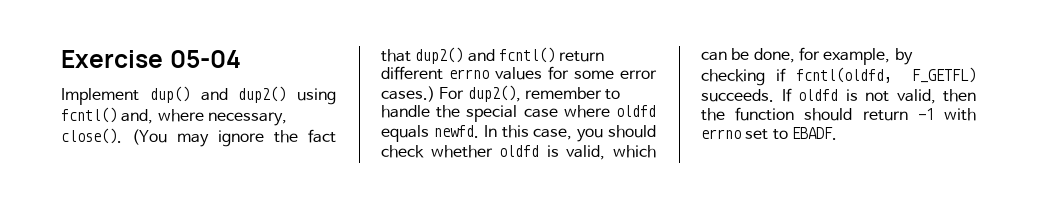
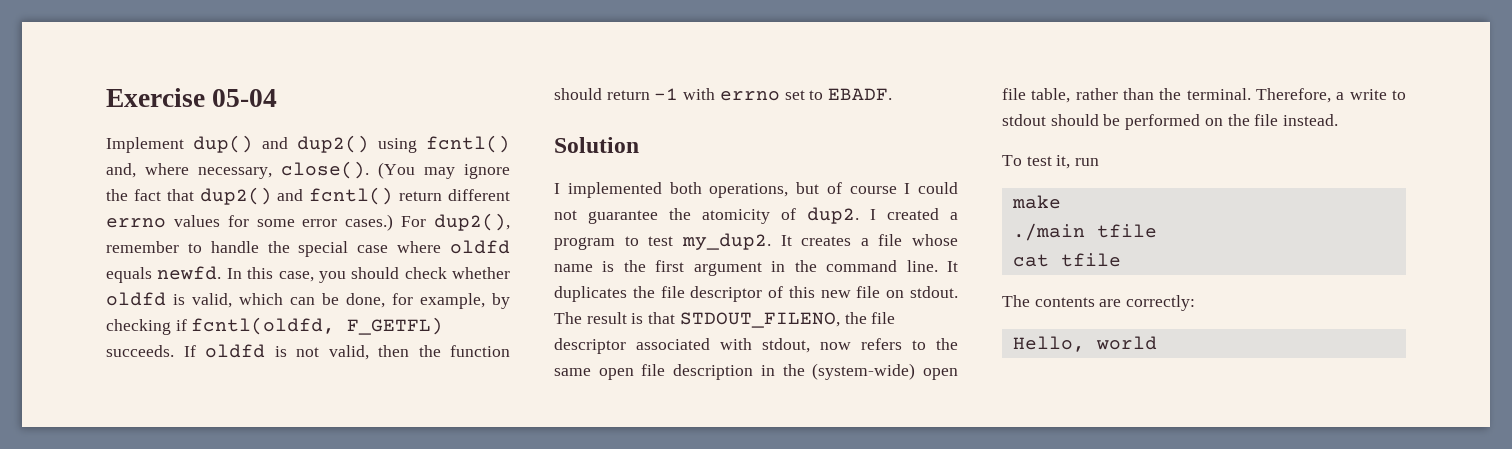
(837, 133) none -> [554,137,639,153] [554,182,958,198] [554,207,958,224] [554,233,958,250] [554,260,958,276] [554,286,958,302] [554,312,896,328] [554,338,958,354] [554,363,958,380] [1002,88,1406,103] [1002,114,1339,130] [1002,155,1100,169] [1011,195,1061,209] [1012,223,1157,241] [1012,253,1121,267] [1002,295,1196,311] [1012,336,1157,352] // Solution // I implemented both operations, but of course I could not guarantee the atomicity of dup2. I created a program to test my_dup2. It creates a file whose name is the first argument in the command line. It duplicates the file descriptor of this new file on stdout. The result is that STDOUT_FILENO, the file descriptor associated with stdout, now refers to the same open file description in the (system-wide) open file table, rather than the terminal. Therefore, a write to stdout should be performed on the file instead. // To test it, run // make // ./main tfile // cat tfile // The contents are correctly: // Hello, world

